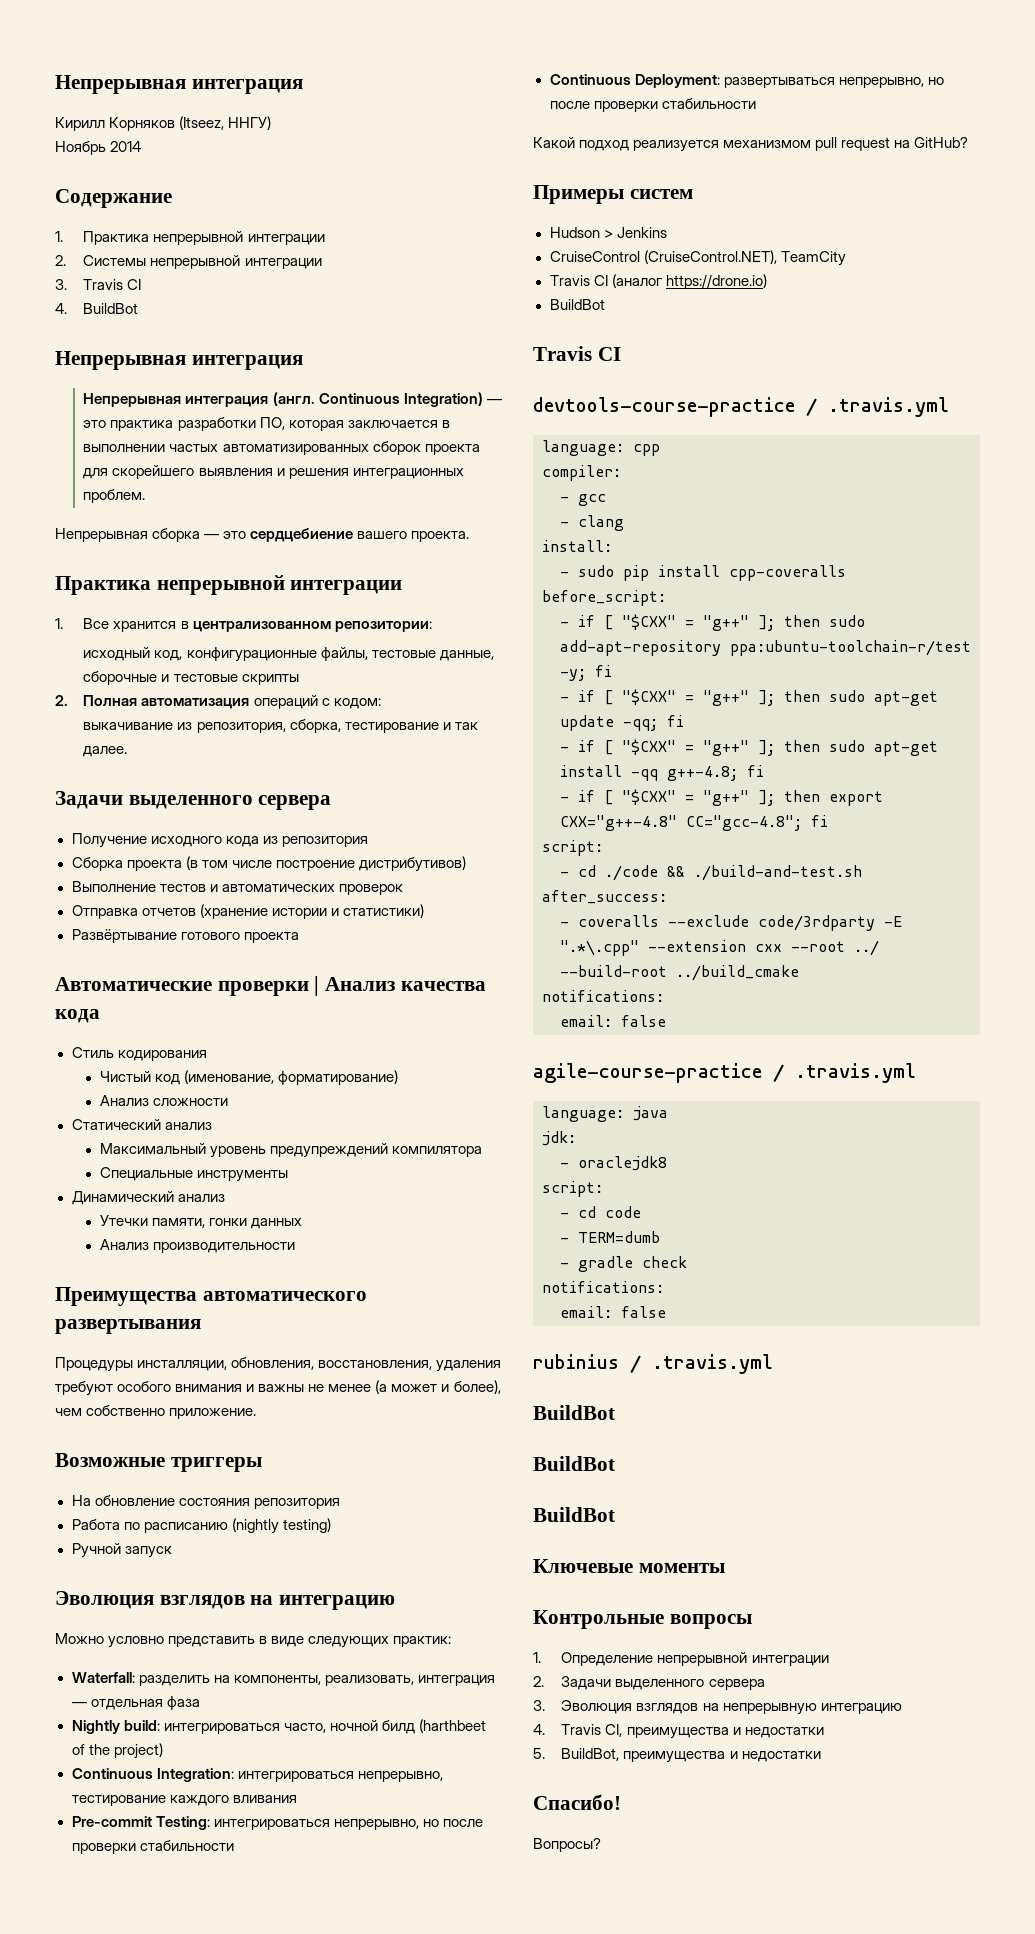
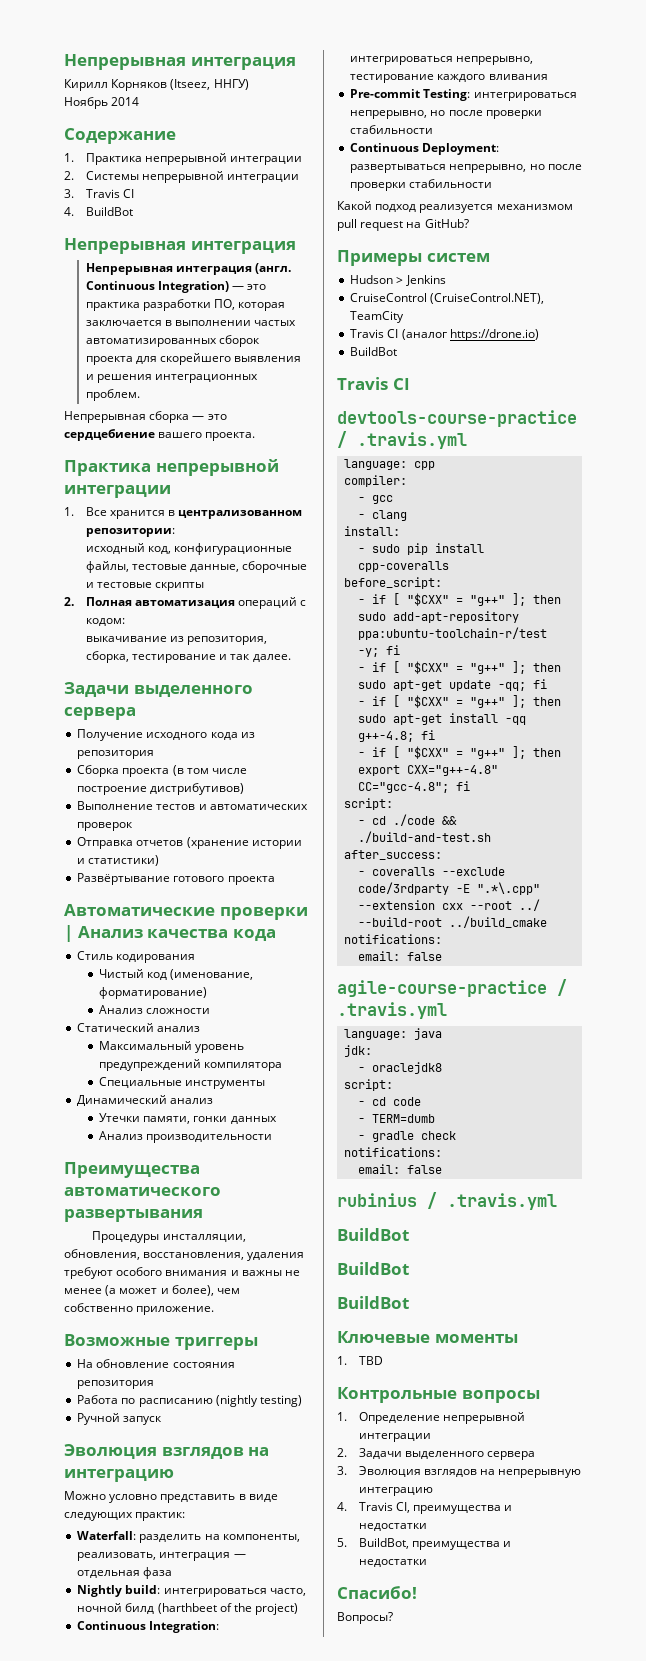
(725, 1568) none -> [337,1356,383,1365] // 1. TBD

